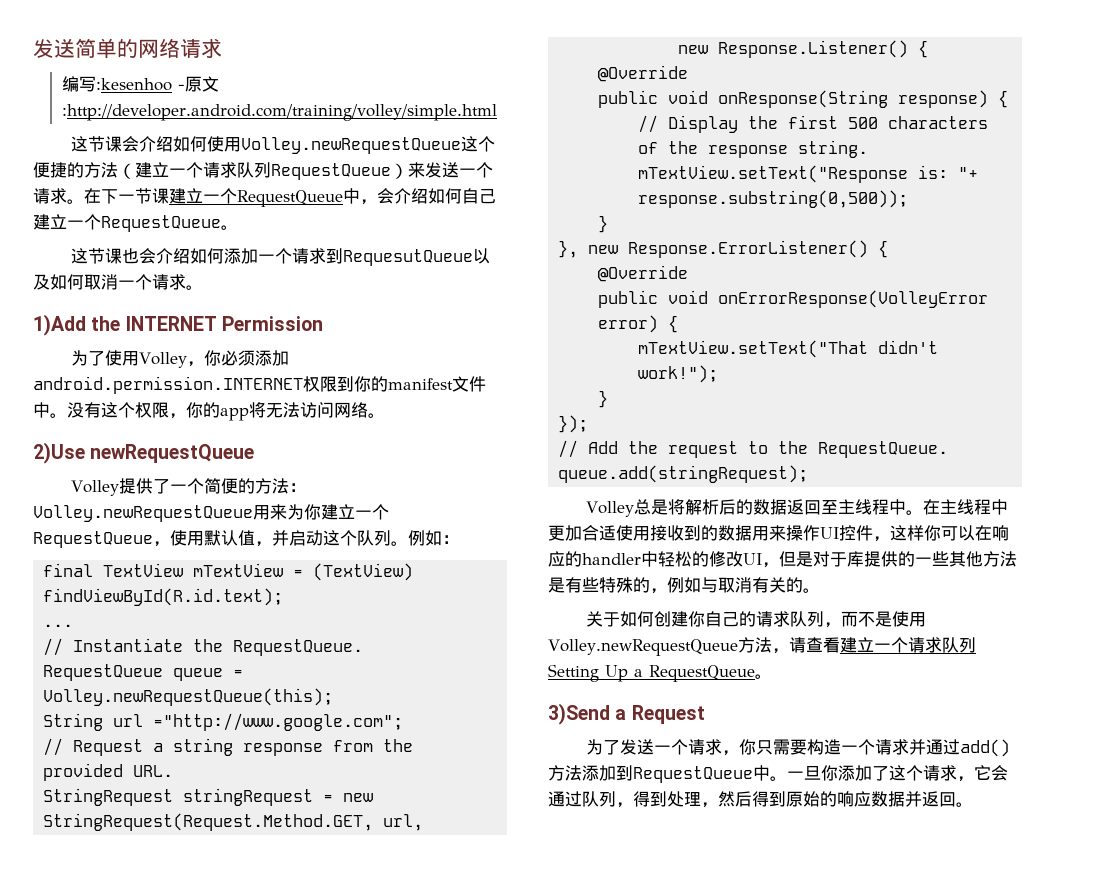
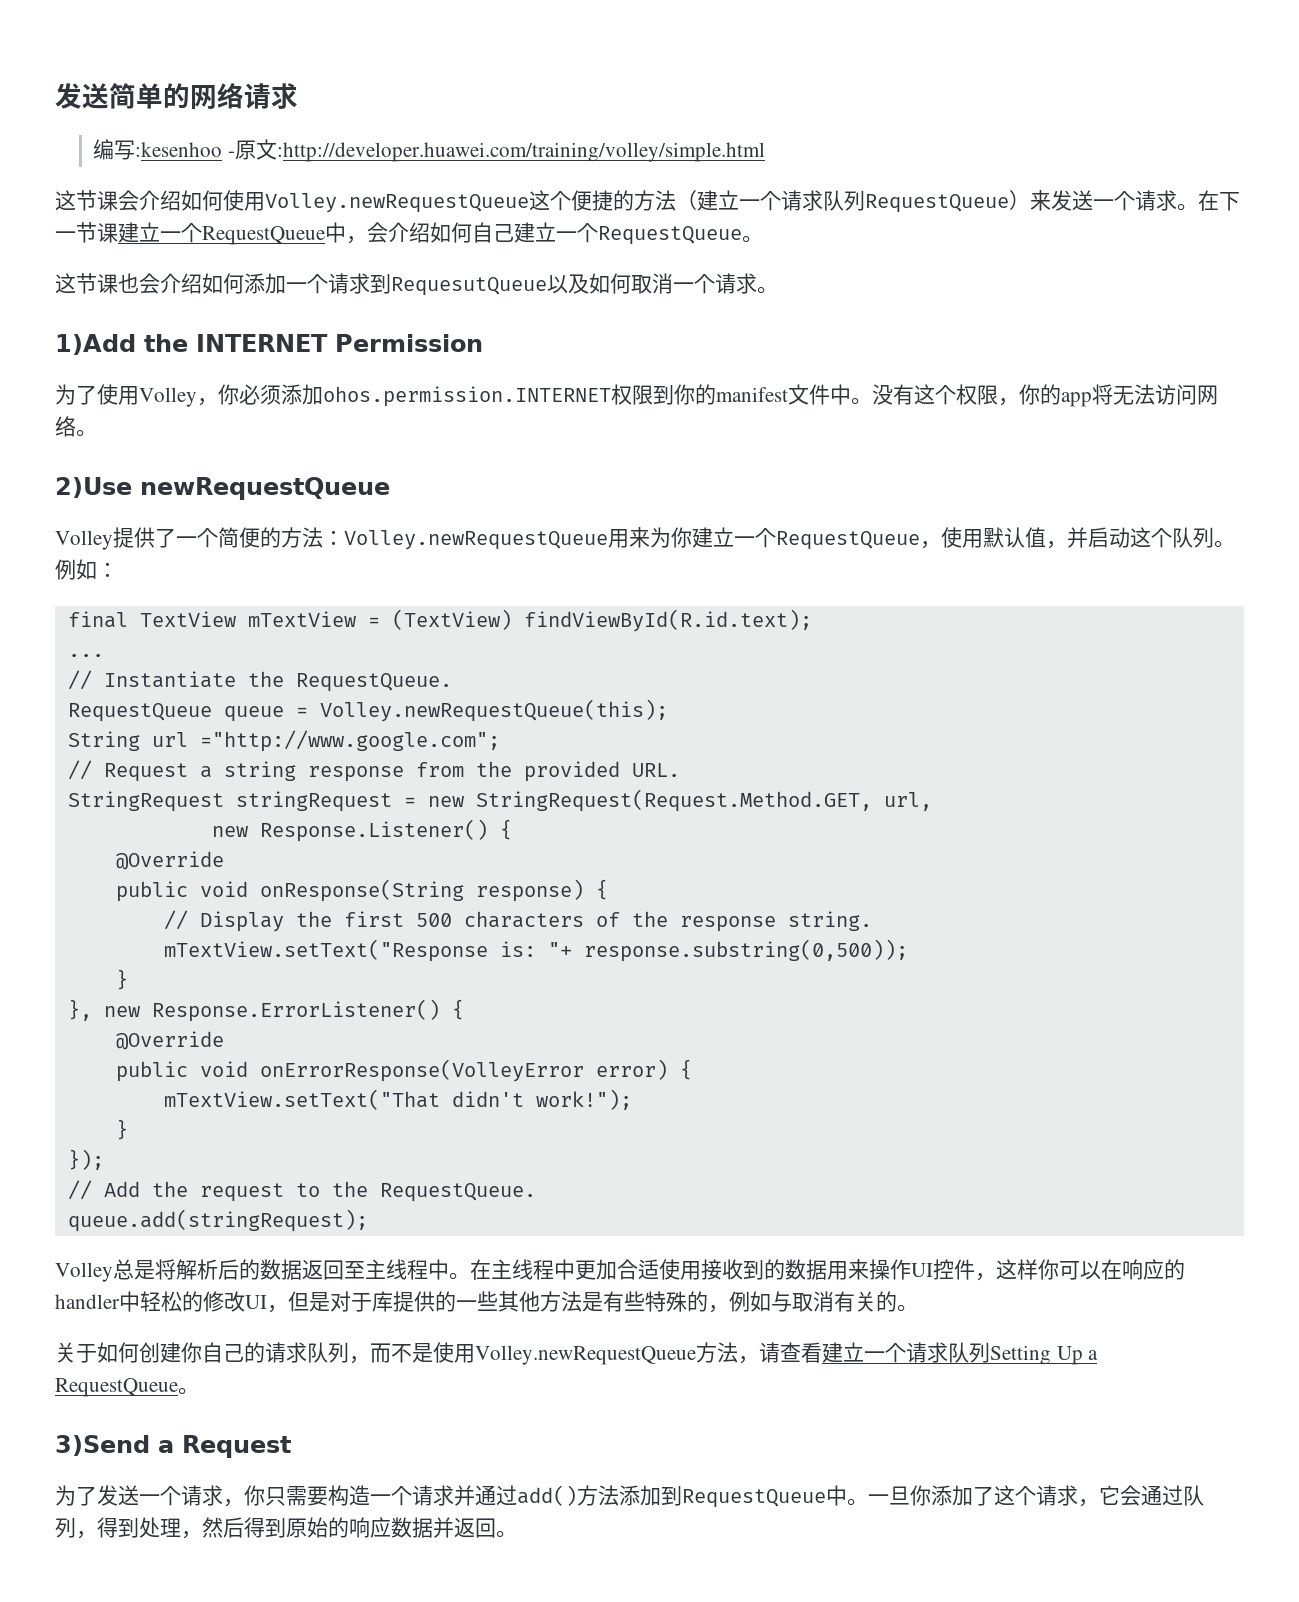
[61,104,497,121] :http://developer.android.com/training/volley/simple.html -> [276,142,765,162] :http://developer.huawei.com/training/volley/simple.html
[33,376,303,394] android.permission.INTERNET -> [323,386,611,407] ohos.permission.INTERNET

